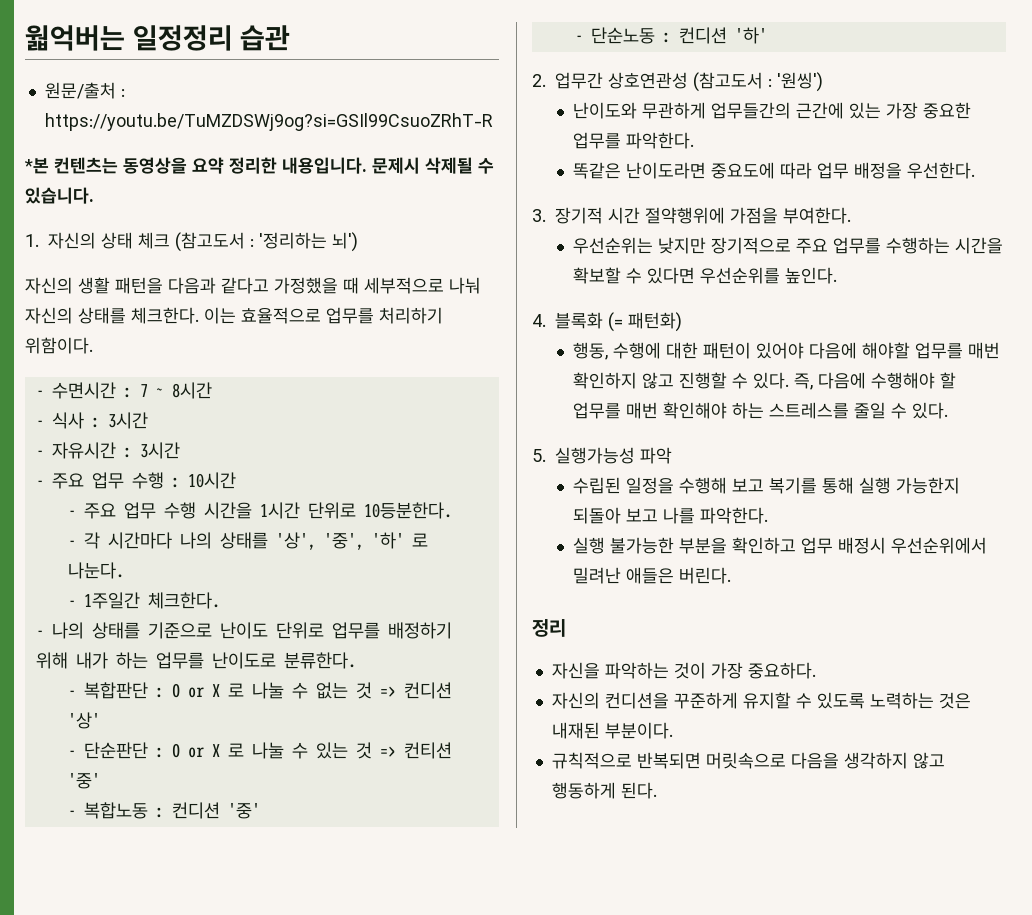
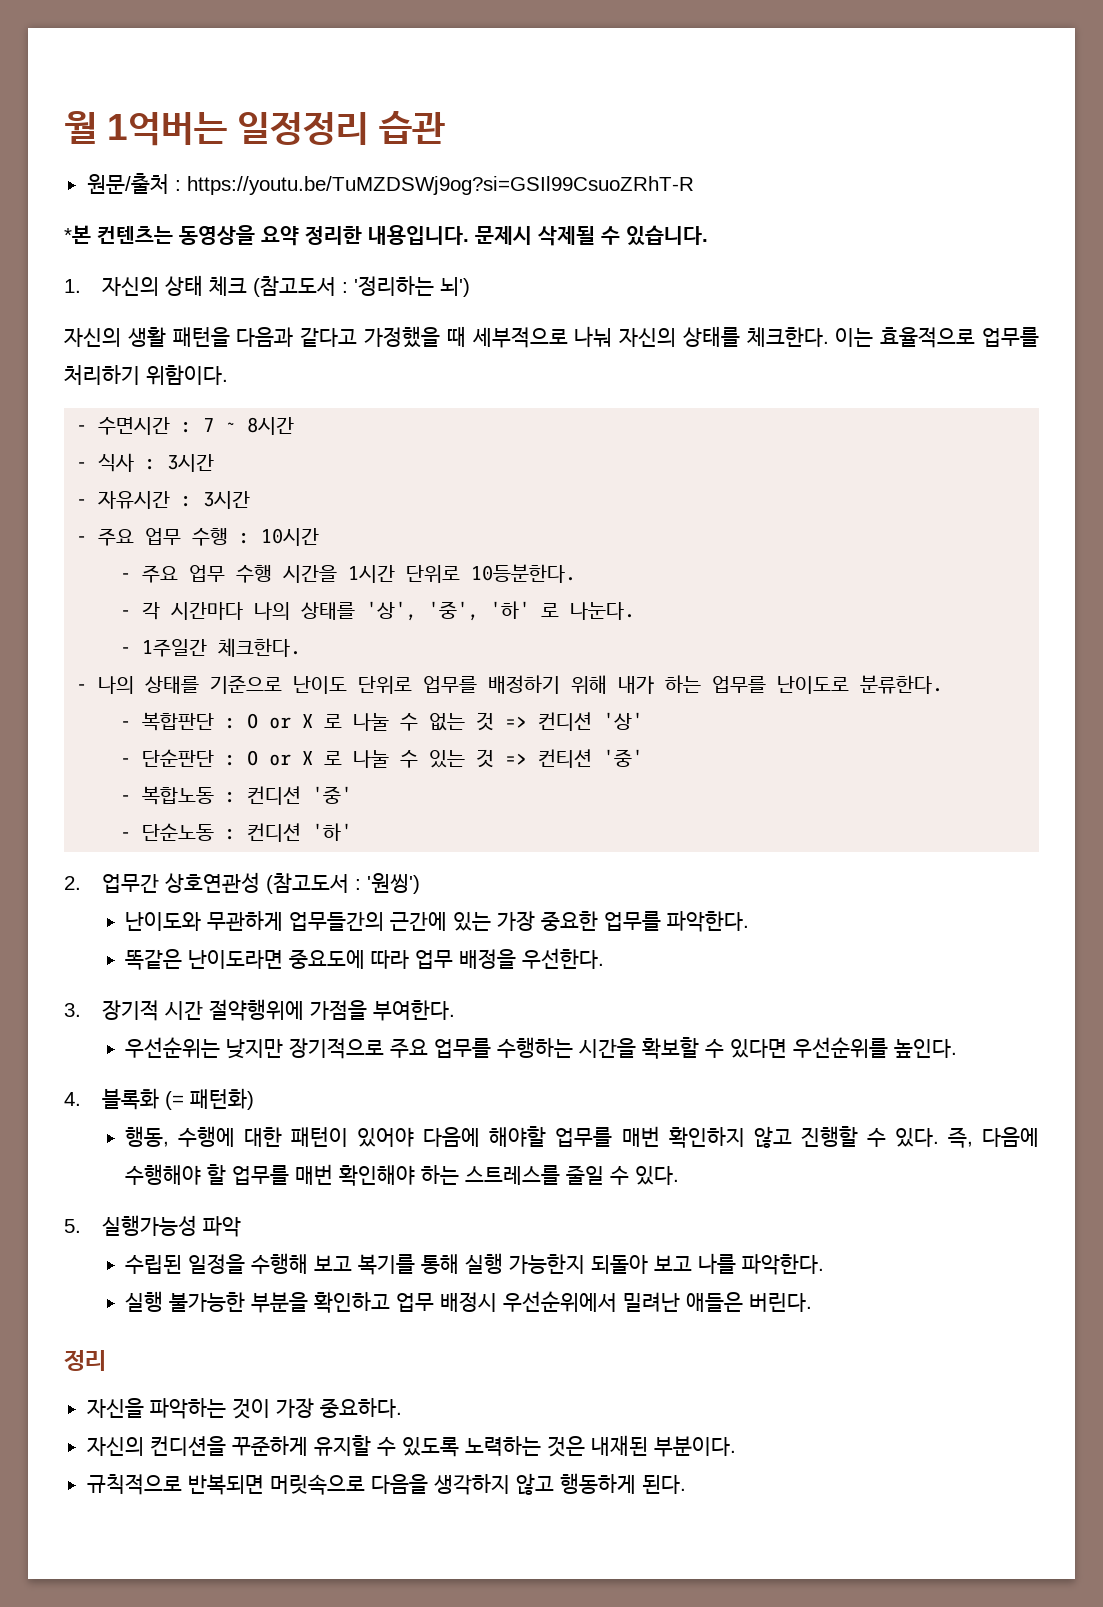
[25,25,125,51] 웗억버는 -> [64,111,227,146] 월 1억버는

